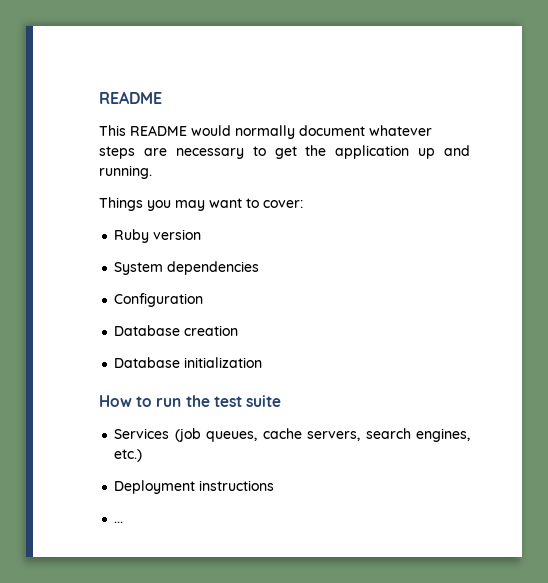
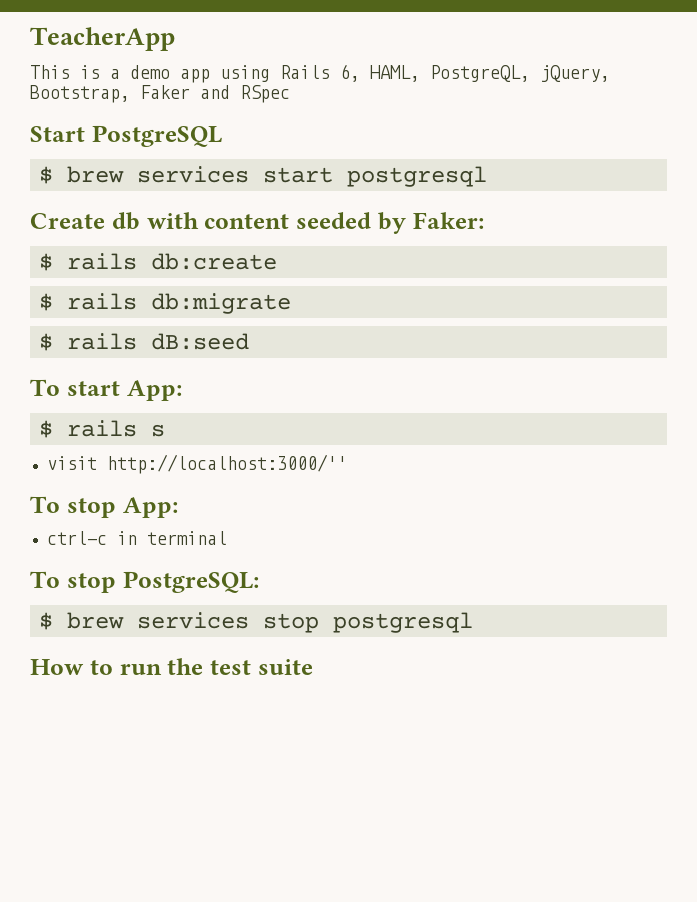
[99,91,162,104] README -> [30,27,175,51] TeacherApp
[130,125,432,139] [99,145,470,159] [99,165,152,179] [99,197,303,211] [114,229,202,243] [114,261,260,275] [114,293,204,307] [114,325,239,336] [114,357,263,368] README would normally document whatever steps are necessary to get the application up and running. // Things you may want to cover: // Ruby version // System dependencies // Configuration // Database creation // Database initialization -> [80,64,610,83] [30,85,290,103] [30,125,222,147] [39,166,487,187] [30,212,484,234] [39,253,277,271] [39,293,291,314] [39,333,249,351] [30,379,182,401] [39,420,165,438] [46,454,347,474] [30,496,178,518] [46,531,227,545] [30,571,259,593] [39,612,473,633] is a demo app using Rails 6, HAML, PostgreQL, jQuery, Bootstrap, Faker and RSpec // Start PostgreSQL // $ brew services start postgresql // Create db with content seeded by Faker: // $ rails db:create // $ rails db:migrate // $ rails dB:seed // To start App: // $ rails s // visit http://localhost:3000/'' // To stop App: // ctrl-c in terminal // To stop PostgreSQL: // $ brew services stop postgresql
[114,428,470,442] [114,449,143,462] [114,480,275,494] [114,521,124,523] // Services (job queues, cache servers, search engines, etc.) // Deployment instructions // ... -> (313, 667) none

